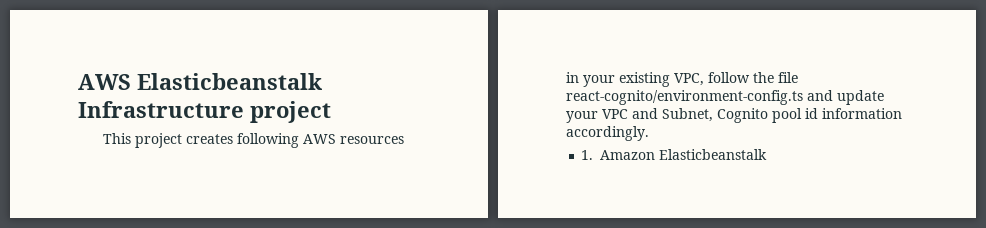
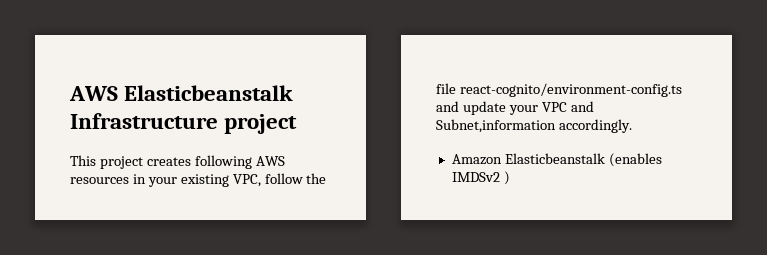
[662,108,902,123] Subnet, Cognito pool id information -> [436,119,556,133] Subnet,information
[581,150,594,160] 1. -> (632, 126) none
(768, 154) none -> [608,153,662,167] [451,171,510,185] (enables IMDSv2 )

